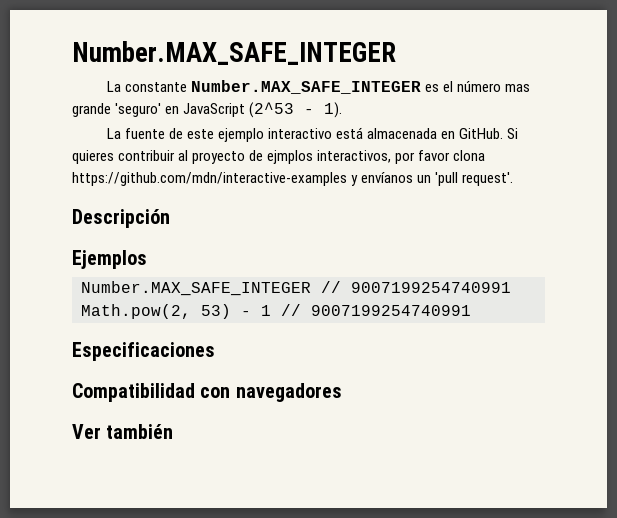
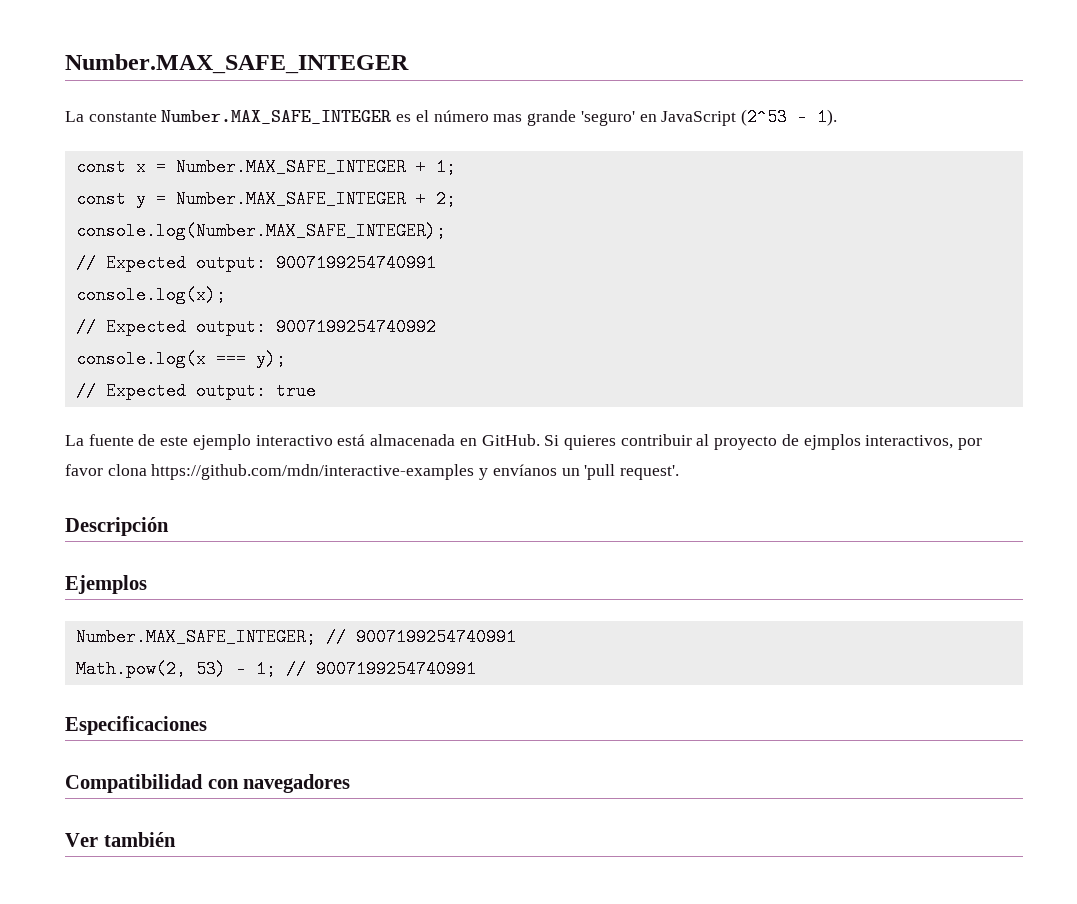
(343, 110) none -> [75,158,456,176] [75,190,456,208] [75,222,446,240] [75,254,436,272] [75,286,226,304] [75,318,436,336] [75,350,286,368] [75,382,316,400] // const x = Number.MAX_SAFE_INTEGER + 1; // const y = Number.MAX_SAFE_INTEGER + 2; // console.log(Number.MAX_SAFE_INTEGER); // // Expected output: 9007199254740991 // console.log(x); // // Expected output: 9007199254740992 // console.log(x === y); // // Expected output: true
[81,281,311,296] Number.MAX_SAFE_INTEGER -> [75,628,316,646] Number.MAX_SAFE_INTEGER;
[261,305,271,316] 1 -> [255,660,276,678] 1;

